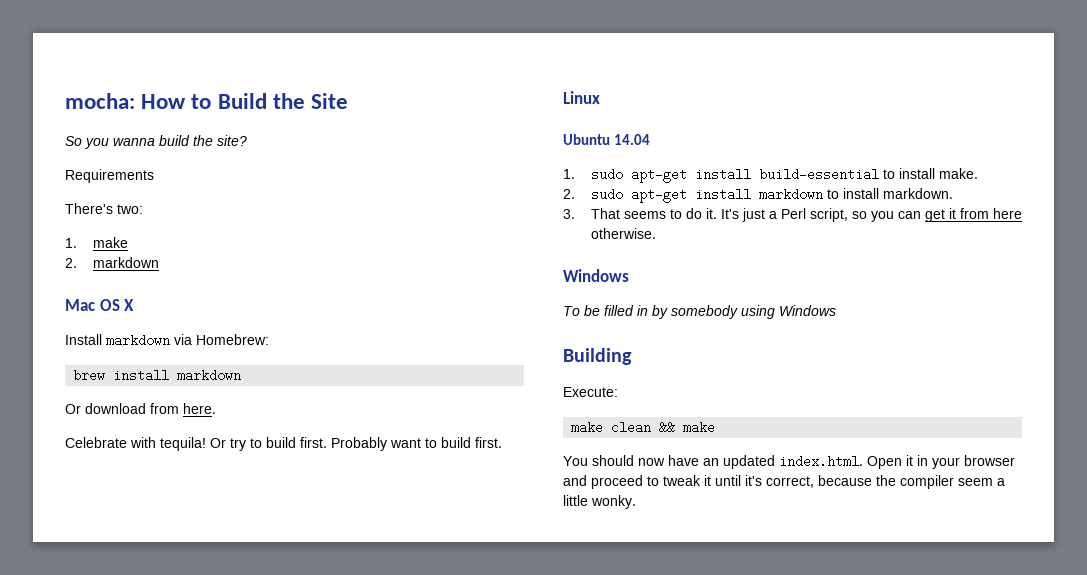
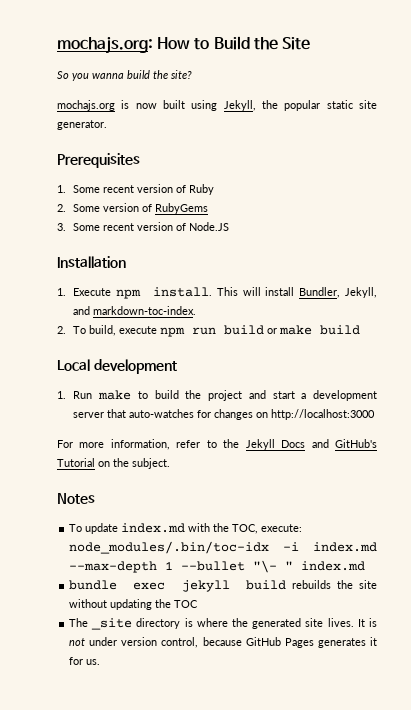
[65,93,135,109] mocha: -> [57,36,153,54] mochajs.org:
[65,169,154,183] [65,203,143,214] [65,237,128,248] [65,257,159,268] [65,299,135,311] [65,334,269,347] [73,369,242,382] [65,403,216,414] [65,437,502,451] [563,91,600,104] [563,134,651,145] [563,168,978,183] [563,188,953,203] [563,208,1022,222] [590,228,656,239] [563,269,629,282] [563,305,836,319] [563,348,632,365] [563,387,618,397] [571,421,716,434] [563,455,1015,469] [563,475,1005,489] [563,495,636,509] Requirements // There's two: // 1. make // 2. markdown // Mac OS X // Install markdown via Homebrew: // brew install markdown // Or download from here. // Celebrate with tequila! Or try to build first. Probably want to build first. // Linux // Ubuntu 14.04 // 1. sudo apt-get install build-essential to install make. // 2. sudo apt-get install markdown to install markdown. // 3. That seems to do it. It's just a Perl script, so you can get it from here otherwise. // Windows // To be filled in by somebody using Windows // Building // Execute: // make clean && make // You should now have an updated index.html. Open it in your browser and proceed to tweak it until it's correct, because the compiler seem a little wonky. -> [57,100,377,111] [57,120,107,130] [57,153,140,168] [57,184,215,195] [57,203,209,214] [57,222,230,231] [57,256,126,268] [57,287,377,299] [73,306,197,315] [57,325,361,337] [57,359,177,374] [57,390,377,401] [73,409,376,420] [57,439,378,450] [57,458,170,469] [57,493,95,504] [69,523,303,534] [69,541,377,554] [69,560,366,573] [69,580,377,592] [69,599,199,610] [69,618,377,630] [69,637,378,648] [69,657,101,665] mochajs.org is now built using Jekyll, the popular static site generator. // Prerequisites // 1. Some recent version of Ruby // 2. Some version of RubyGems // 3. Some recent version of Node.JS // Installation // 1. Execute npm install. This will install Bundler, Jekyll, and markdown-toc-index. // 2. To build, execute npm run build or make build // Local development // 1. Run make to build the project and start a development server that auto-watches for changes on http://localhost:3000 // For more information, refer to the Jekyll Docs and GitHub's Tutorial on the subject. // Notes // To update index.md with the TOC, execute: node_modules/.bin/toc-idx -i index.md --max-depth 1 --bullet "\- " index.md // bundle exec jekyll build rebuilds the site without updating the TOC // The _site directory is where the generated site lives. It is not under version control, because GitHub Pages generates it for us.

